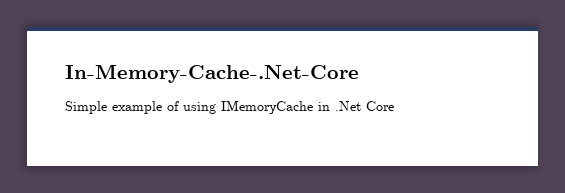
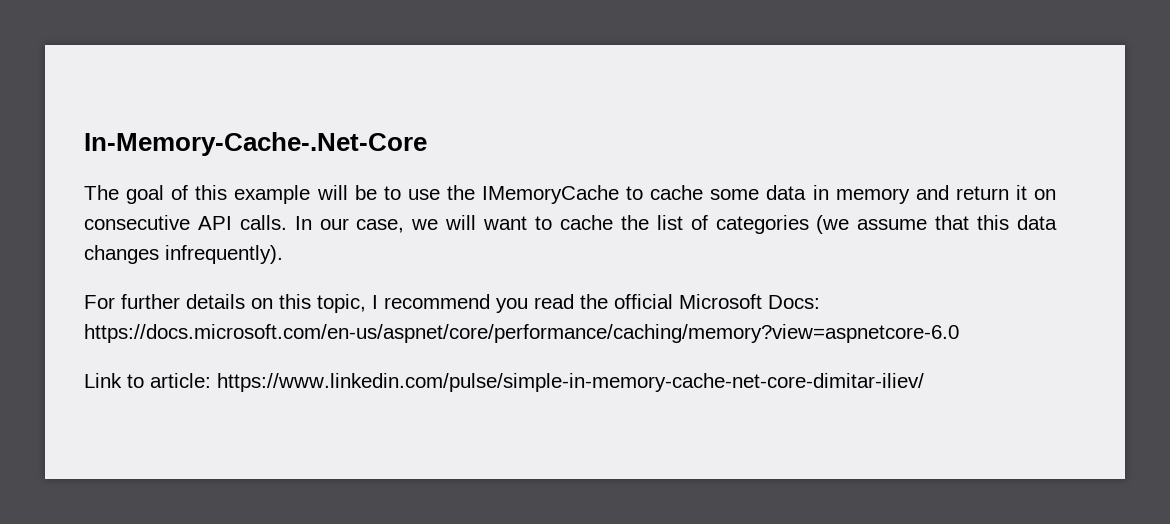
[65,100,394,114] Simple example of using IMemoryCache in .Net Core -> [84,185,1057,204] [84,215,1058,234] [84,245,283,264] [84,294,820,313] [84,324,959,343] [84,373,924,392] The goal of this example will be to use the IMemoryCache to cache some data in memory and return it on consecutive API calls. In our case, we will want to cache the list of categories (we assume that this data changes infrequently). // For further details on this topic, I recommend you read the official Microsoft Docs: https://docs.microsoft.com/en-us/aspnet/core/performance/caching/memory?view=aspnetcore-6.0 // Link to article: https://www.linkedin.com/pulse/simple-in-memory-cache-net-core-dimitar-iliev/

